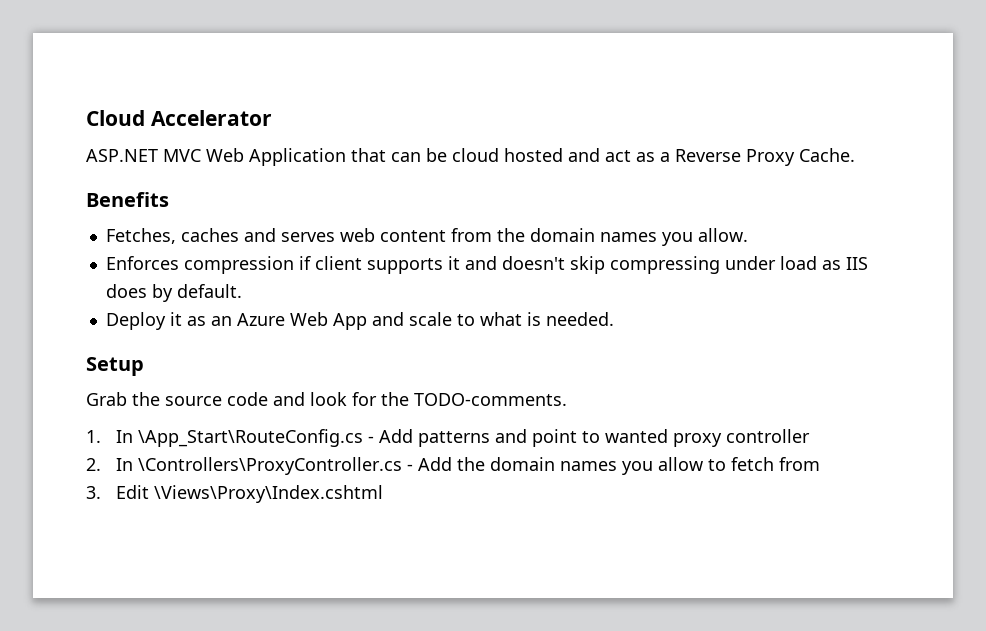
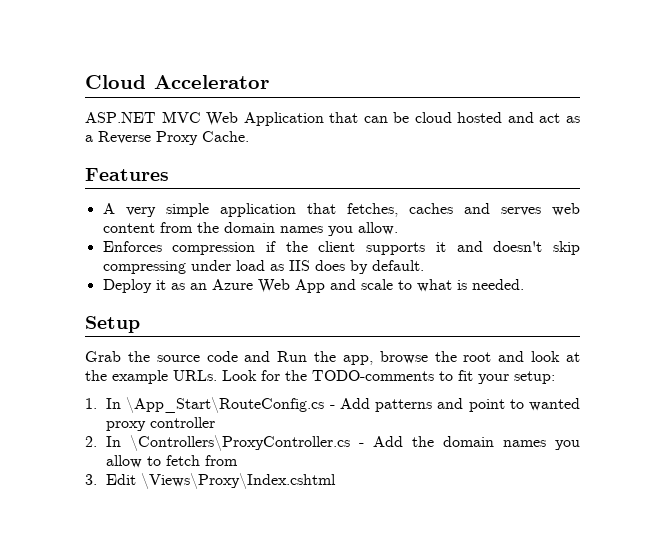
[86,192,169,207] [105,228,176,244] Benefits // Fetches, -> [85,168,169,181] [102,203,398,217] Features // A very simple application that fetches,
(311, 263) none -> [285,241,308,252] the
[310,392,567,406] look for the TODO-comments. -> [277,351,581,365] [85,370,555,384] Run the app, browse the root and look at the example URLs. Look for the TODO-comments to fit your setup:

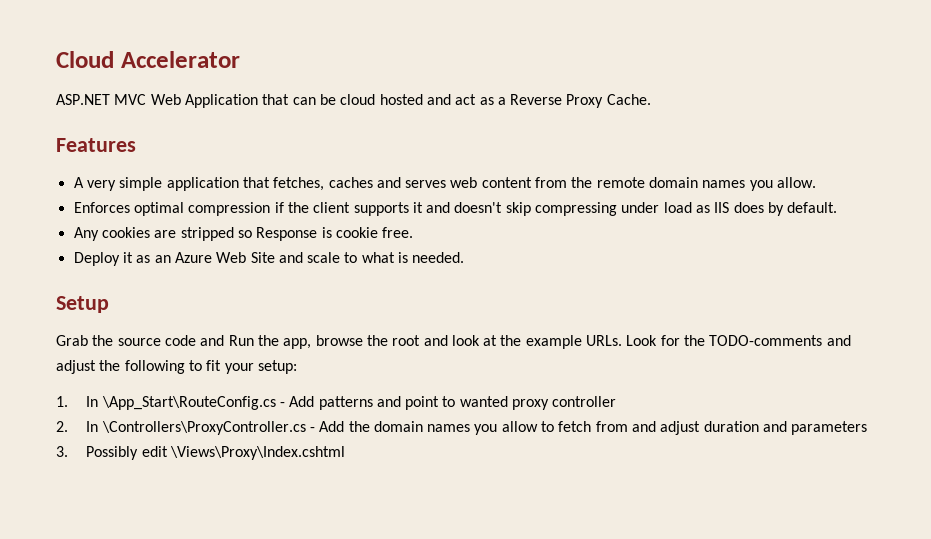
(219, 227) none -> [596,177,645,188] remote
(162, 246) none -> [133,202,184,216] optimal
(424, 265) none -> [73,227,414,241] // Any cookies are stripped so Response is cookie free.
[294,279,325,293] App -> [250,252,275,263] Site
(434, 375) none -> [826,335,851,346] [56,360,185,374] and adjust the following
(239, 460) none -> [632,421,868,435] and adjust duration and parameters
[106,474,137,485] Edit -> [86,446,168,460] Possibly edit

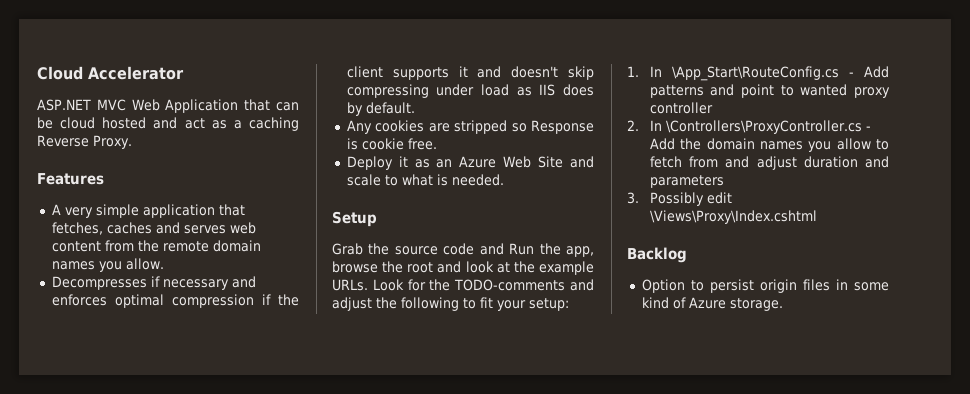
[510,94,651,108] Reverse Proxy Cache. -> [248,117,299,131] [37,135,132,149] caching Reverse Proxy.
[73,202,130,213] Enforces -> [51,276,256,290] [51,294,107,306] Decompresses if necessary and enforces
(345, 453) none -> [627,247,687,263] [641,279,889,293] [641,297,783,311] // Backlog // Option to persist origin files in some kind of Azure storage.

